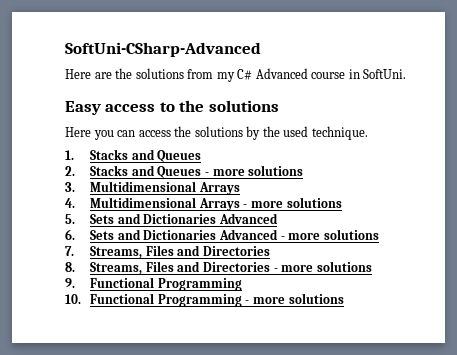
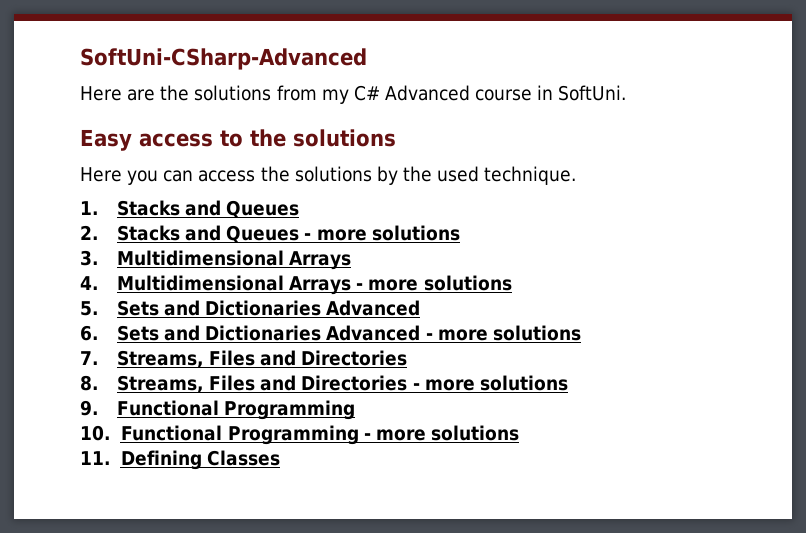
(344, 298) none -> [80,450,280,470] // 11. Defining Classes

